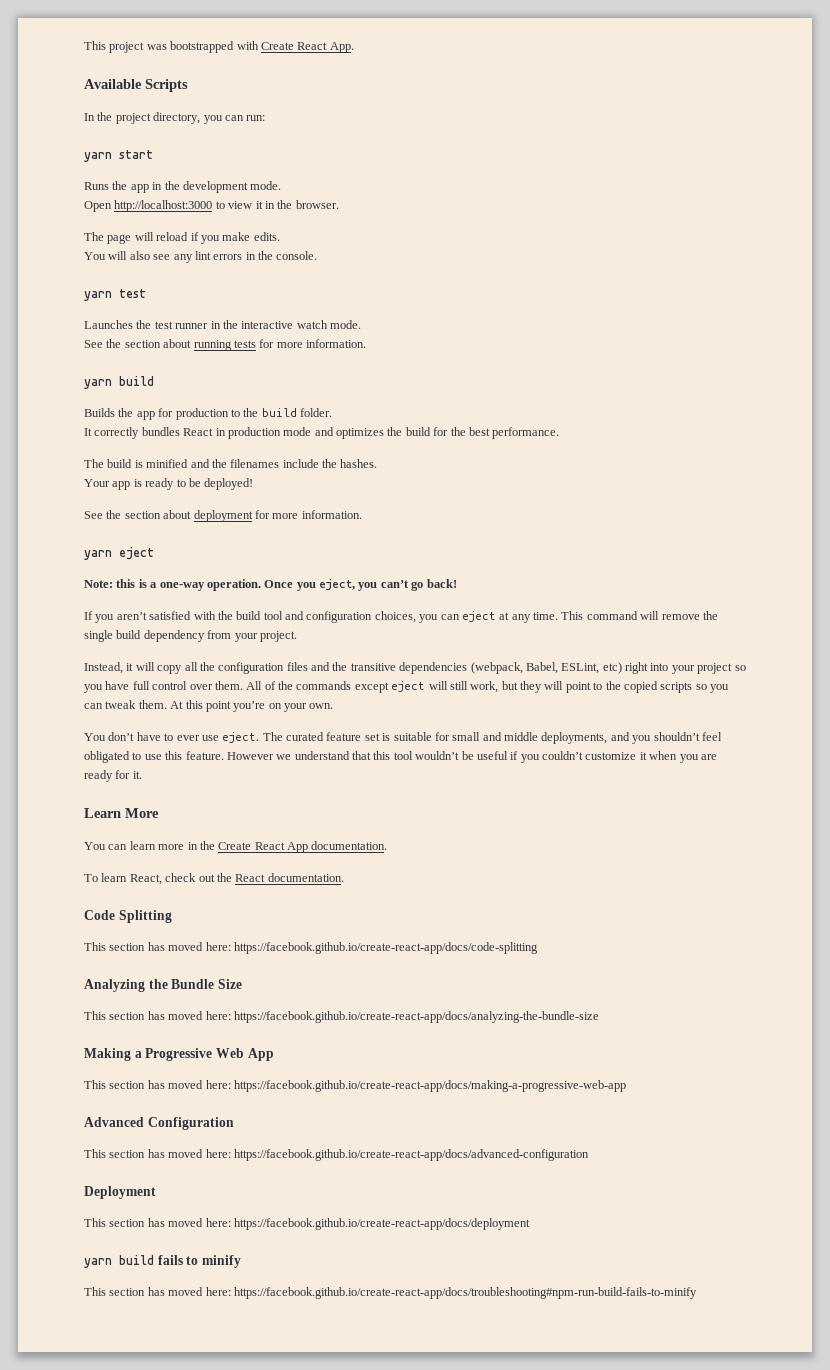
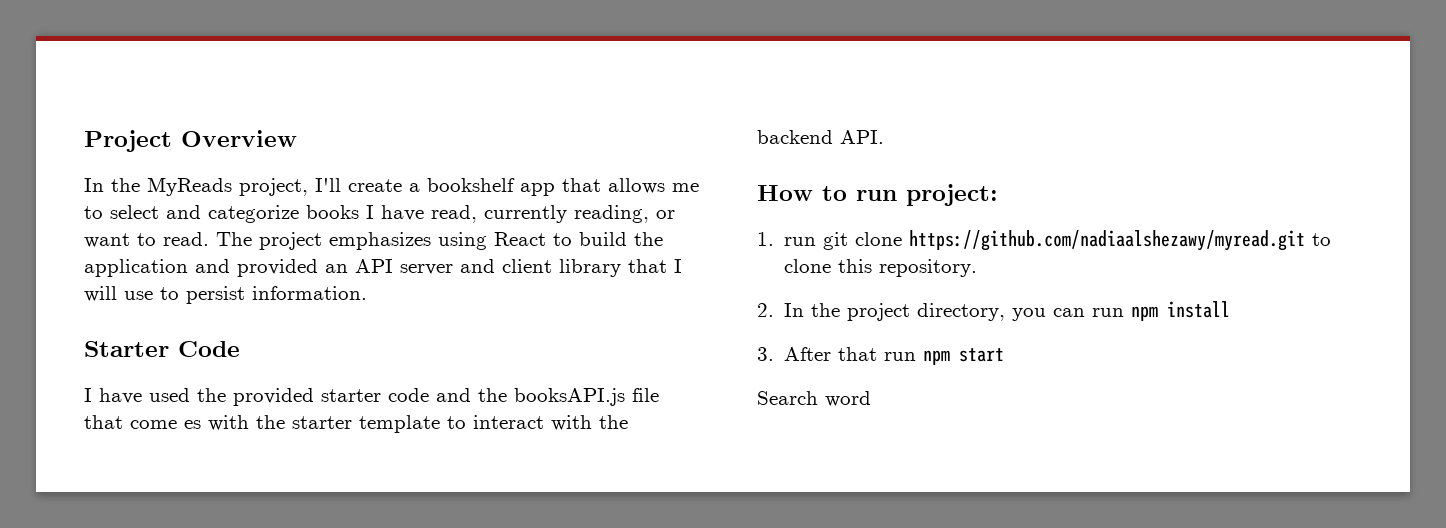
[84,41,354,53] [84,79,188,92] This project was bootstrapped with Create React App. // Available Scripts // -> [84,130,297,152] [84,177,699,196] [84,205,675,223] [84,232,663,250] [84,259,682,277] [84,286,367,304] [84,341,240,357] [84,388,659,406] [84,415,628,433] [757,130,884,144] [757,184,998,206] [757,230,1332,251] [784,259,978,277] [757,303,774,317] Project Overview // In the MyReads project, I'll create a bookshelf app that allows me to select and categorize books I have read, currently reading, or want to read. The project emphasizes using React to build the application and provided an API server and client library that I will use to persist information. // Starter Code // I have used the provided starter code and the booksAPI.js file that come es with the starter template to interact with the backend API. // How to run project: // 1. run git clone https://github.com/nadiaalshezawy/myread.git to clone this repository. // 2.
[246,115,266,121] [84,150,153,162] [84,181,282,193] [84,200,339,212] [84,232,280,244] [84,251,318,263] [84,289,146,301] [84,320,361,329] [84,339,366,351] [84,376,154,389] [84,408,332,420] [84,427,560,439] [84,459,378,468] [84,478,254,490] [84,510,362,522] [84,547,154,560] [84,579,457,591] [84,611,718,623] [84,630,297,642] [84,662,746,674] [84,681,729,693] [84,700,334,712] [84,732,722,744] [84,751,717,763] [84,770,142,782] [84,808,159,818] [84,841,388,853] [84,873,344,885] [84,910,172,923] [84,942,538,954] [84,979,242,992] [84,1011,599,1023] [84,1048,274,1061] [84,1080,626,1092] [84,1117,234,1130] [84,1149,589,1161] [84,1186,156,1199] [84,1218,530,1230] [84,1255,241,1268] [84,1287,697,1299] run: // yarn start // Runs the app in the development mode. // Open http://localhost:3000 to view it in the browser. // The page will reload if you make edits. // You will also see any lint errors in the console. // yarn test // Launches the test runner in the interactive watch mode. // See the section about running tests for more information. // yarn build // Builds the app for production to the build folder. // It correctly bundles React in production mode and optimizes the build for the best performance. // The build is minified and the filenames include the hashes. // Your app is ready to be deployed! // See the section about deployment for more information. // yarn eject // Note: this is a one-way operation. Once you eject, you can’t go back! // If you aren’t satisfied with the build tool and configuration choices, you can eject at any time. This command will remove the single build dependency from your project. // Instead, it will copy all the configuration files and the transitive dependencies (webpack, Babel, ESLint, etc) right into your project so you have full control over them. All of the commands except eject will still work, but they will point to the copied scripts so you can tweak them. At this point you’re on your own. // You don’t have to ever use eject. The curated feature set is suitable for small and middle deployments, and you shouldn’t feel obligated to use this feature. However we understand that this tool wouldn’t be useful if you couldn’t customize it when you are ready for it. // Learn More // You can learn more in the Create React App documentation. // To learn React, check out the React documentation. // Code Splitting // This section has moved here: https://facebook.github.io/create-react-app/docs/code-splitting // Analyzing the Bundle Size // This section has moved here: https://facebook.github.io/create-react-app/docs/analyzing-the-bundle-size // Making a Progressive Web App // This section has moved here: https://facebook.github.io/create-react-app/docs/making-a-progressive-web-app // Advanced Configuration // This section has moved here: https://facebook.github.io/create-react-app/docs/advanced-configuration // Deployment // This section has moved here: https://facebook.github.io/create-react-app/docs/deployment // yarn build fails to minify // This section has moved here: https://facebook.github.io/create-react-app/docs/troubleshooting#npm-run-build-fails-to-minify -> [1092,301,1231,321] [757,347,1005,365] [757,391,871,407] run npm install // 3. After that run npm start // Search word

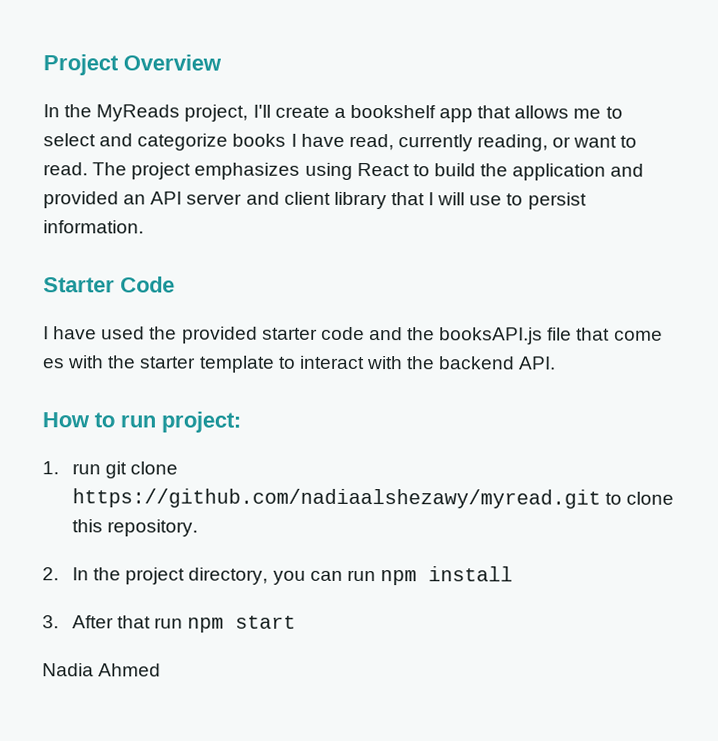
[757,391,871,407] Search word -> [42,663,162,677] Nadia Ahmed

